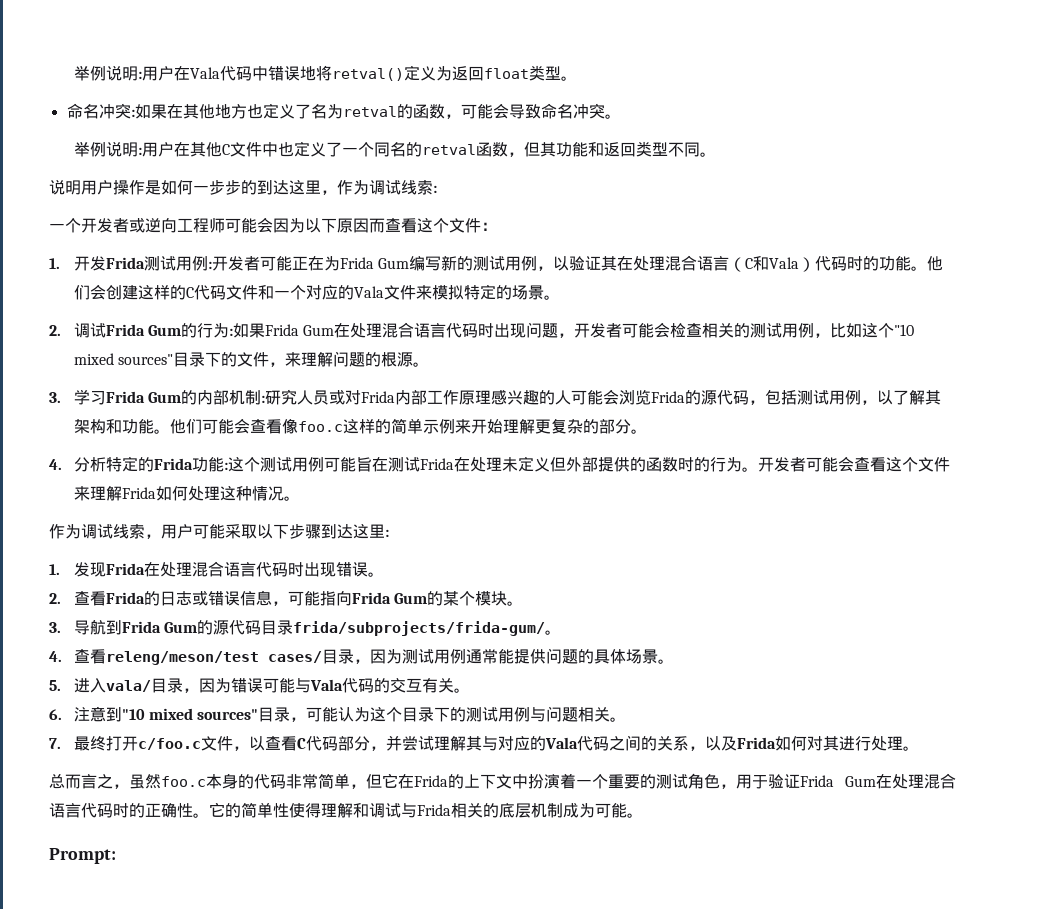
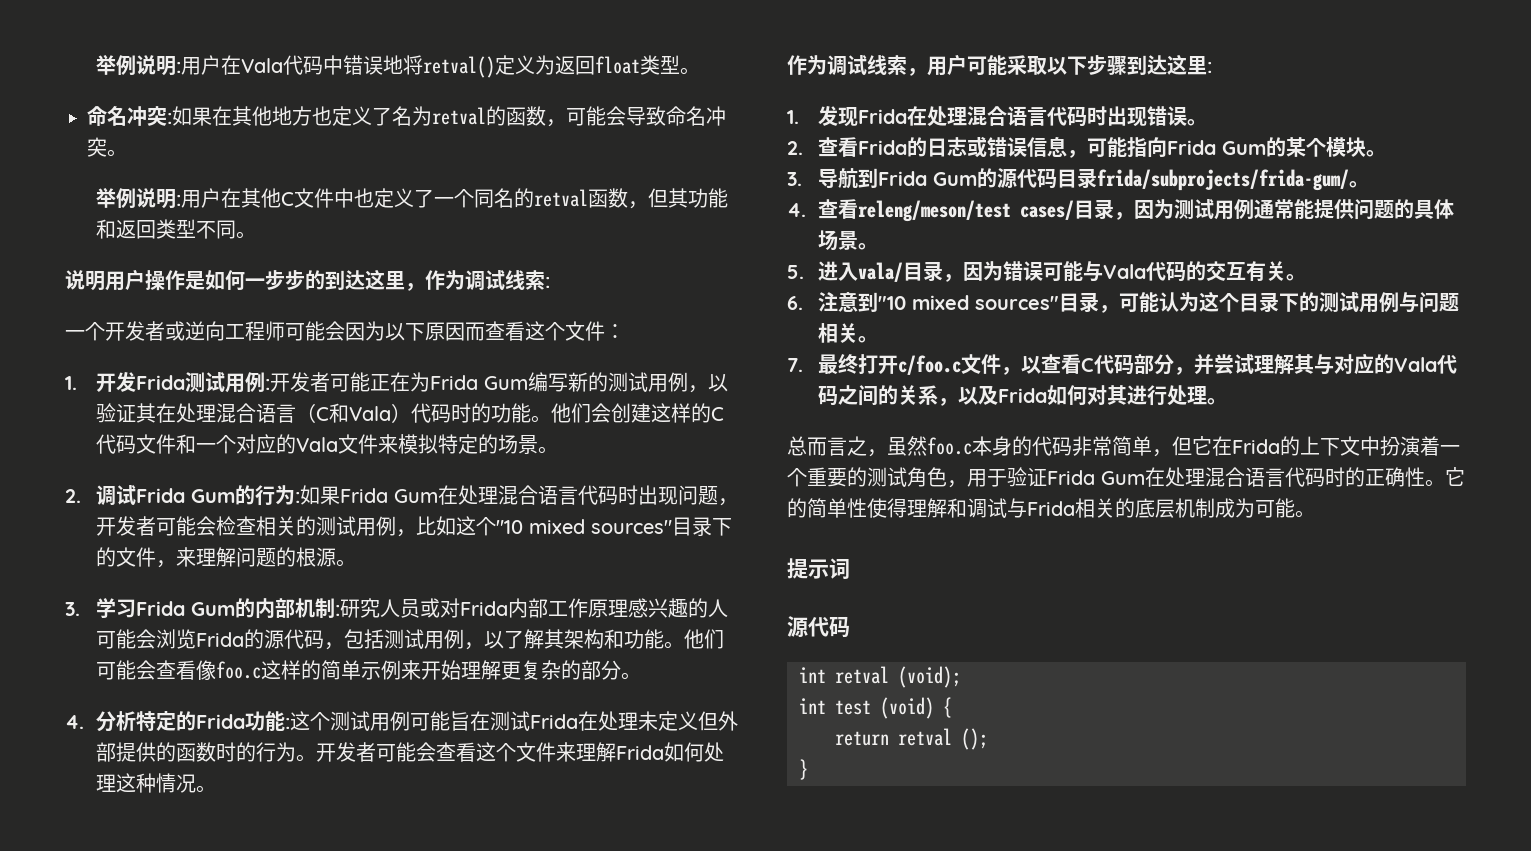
[49,848,116,864] Prompt: -> [787,558,850,579] [787,616,850,638] [799,666,961,688] [799,697,952,719] [835,728,988,750] [799,759,808,780] 提示词 // 源代码 // int retval (void); // int test (void) { // return retval (); // }

